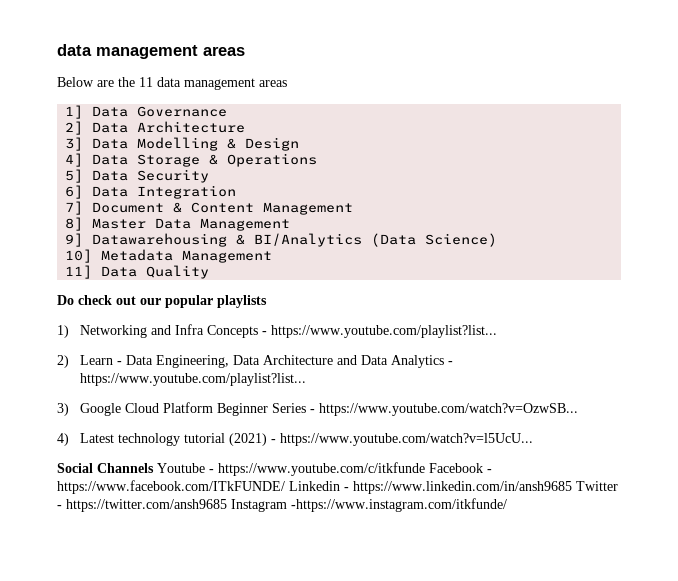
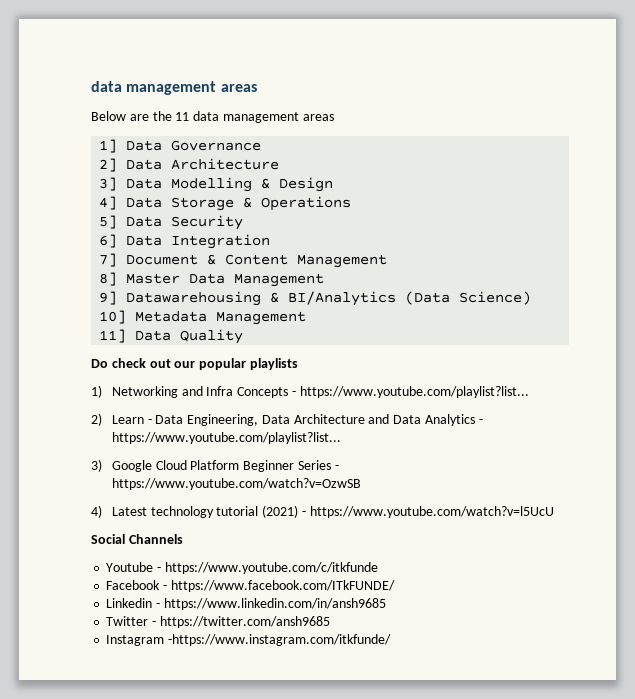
[318,403,578,416] https://www.youtube.com/watch?v=OzwSB... -> [111,478,361,490] https://www.youtube.com/watch?v=OzwSB
[279,433,533,446] https://www.youtube.com/watch?v=l5UcU... -> [309,506,554,518] https://www.youtube.com/watch?v=l5UcU
(154, 468) none -> (183, 539) //
(425, 469) none -> (378, 568) //
(285, 487) none -> (395, 586) //
(572, 487) none -> (386, 604) //
(227, 505) none -> (330, 622) //

